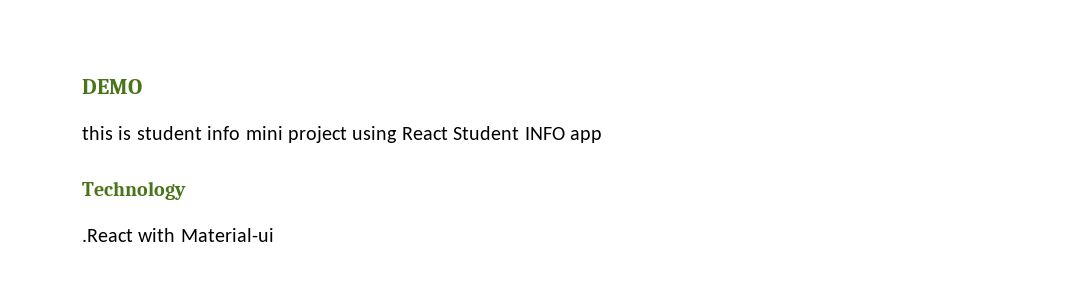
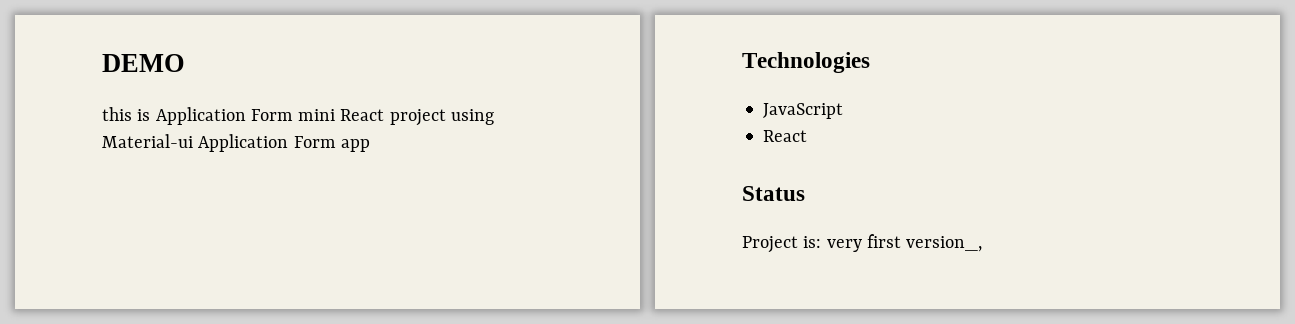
[136,126,602,143] [82,181,186,200] [82,228,274,242] student info mini project using React Student INFO app // Technology // .React with Material-ui -> [155,107,494,126] [102,134,370,152] [742,52,870,73] [763,103,844,119] [763,130,808,142] [742,186,805,201] [742,234,983,253] Application Form mini React project using Material-ui Application Form app // Technologies // JavaScript // React // Status // Project is: very first version_,

